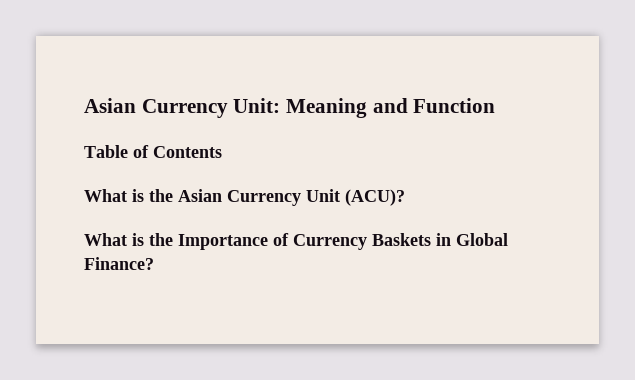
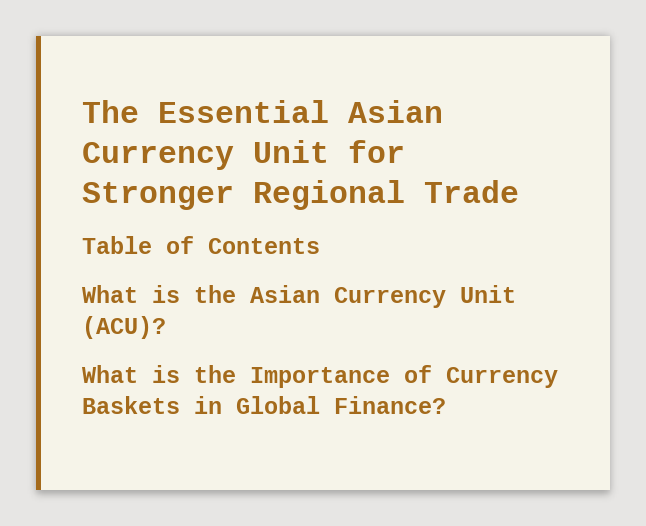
[84,98,496,118] Asian Currency Unit: Meaning and Function -> [82,100,443,123] [82,140,405,170] [82,180,519,210] The Essential Asian Currency Unit for Stronger Regional Trade

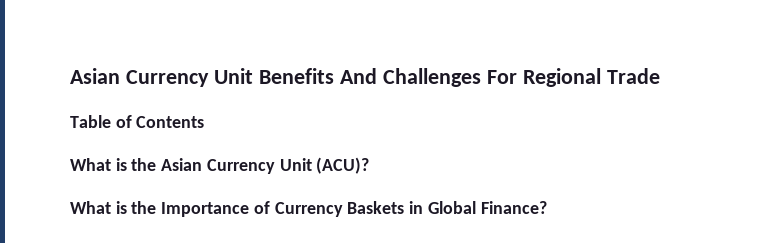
[82,100,443,123] [82,140,405,170] [82,182,234,210] The Essential Asian Currency Unit for Stronger -> [70,68,517,87] Asian Currency Unit Benefits And Challenges For

